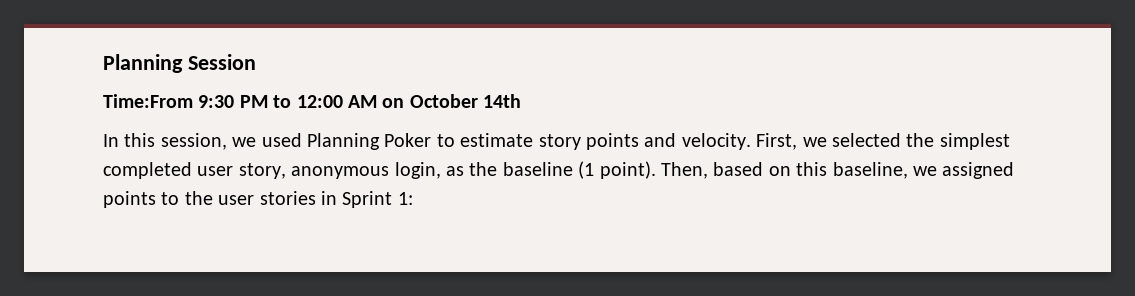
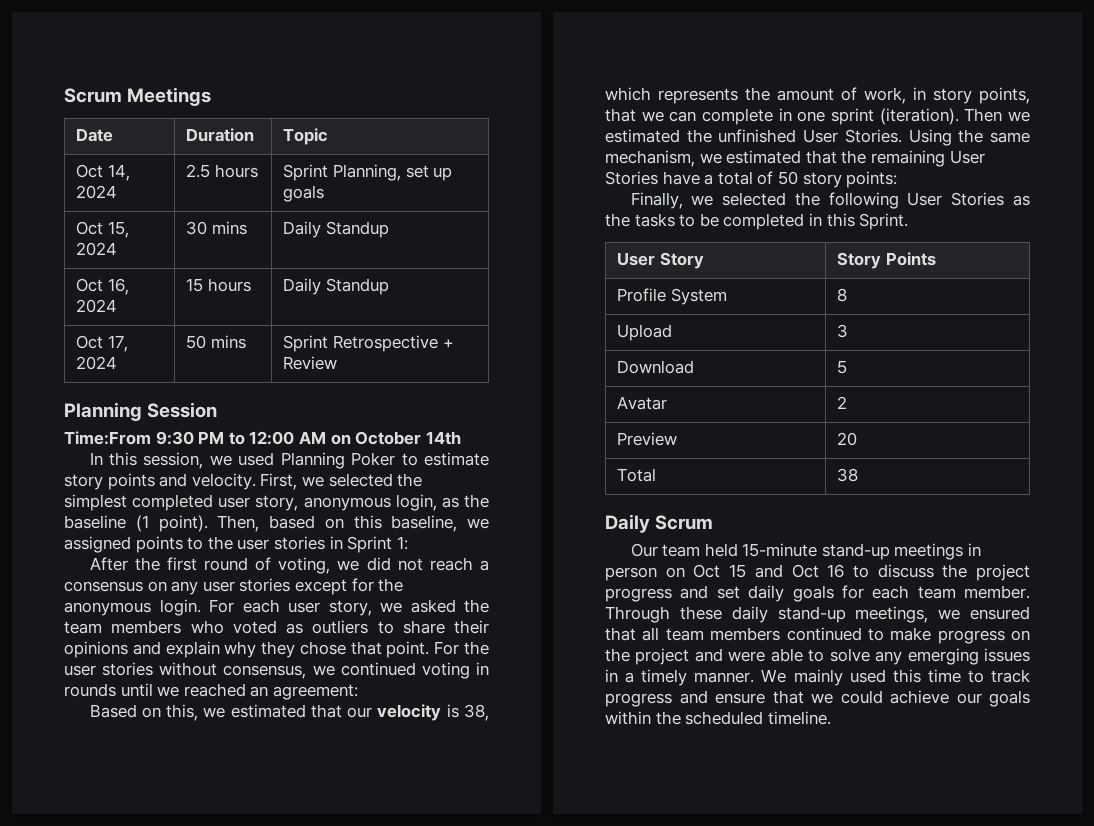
(103, 63) none -> [64,87,212,106] [76,128,114,142] [186,128,255,142] [283,128,329,145] [76,164,130,181] [76,185,118,199] [186,164,258,178] [283,164,453,181] [283,185,325,202] [76,221,129,238] [76,242,118,256] [186,221,247,235] [283,221,389,238] [76,278,129,295] [76,299,118,313] [186,278,251,292] [283,278,389,295] [76,335,128,352] [76,356,118,370] [186,335,246,349] [283,335,454,352] [283,356,338,370] Scrum Meetings // Date | Duration | Topic // Oct 14, 2024 | 2.5 hours | Sprint Planning, set up goals // Oct 15, 2024 | 30 mins | Daily Standup // Oct 16, 2024 | 15 hours | Daily Standup // Oct 17, 2024 | 50 mins | Sprint Retrospective + Review //
(413, 198) none -> [89,557,489,574] [64,578,404,595] [64,599,489,616] [64,620,489,634] [64,641,489,658] [64,662,490,679] [64,683,358,700] [89,704,489,721] [605,87,1030,104] [605,108,1030,125] [605,129,1030,146] [605,150,985,167] [605,171,898,188] [630,192,1030,209] [605,213,909,230] [617,252,704,269] [837,252,936,269] [617,288,727,305] [837,288,848,302] [617,324,673,341] [837,324,849,338] [617,360,695,374] [837,360,848,374] [617,396,668,410] [837,396,848,409] [617,432,678,446] [837,432,858,446] [617,468,657,482] [837,468,859,482] [605,514,714,533] [630,543,982,560] [605,564,1030,581] [605,585,1030,602] [605,606,1030,623] [605,627,1030,644] [605,648,1030,665] [605,669,1030,686] [605,690,1030,707] [605,711,831,725] // After the first round of voting, we did not reach a consensus on any user stories except for the anonymous login. For each user story, we asked the team members who voted as outliers to share their opinions and explain why they chose that point. For the user stories without consensus, we continued voting in rounds until we reached an agreement: // Based on this, we estimated that our velocity is 38, which represents the amount of work, in story points, that we can complete in one sprint (iteration). Then we estimated the unfinished User Stories. Using the same mechanism, we estimated that the remaining User Stories have a total of 50 story points: // Finally, we selected the following User Stories as the tasks to be completed in this Sprint. // User Story | Story Points // Profile System | 8 // Upload | 3 // Download | 5 // Avatar | 2 // Preview | 20 // Total | 38 // Daily Scrum // Our team held 15-minute stand-up meetings in person on Oct 15 and Oct 16 to discuss the project progress and set daily goals for each team member. Through these daily stand-up meetings, we ensured that all team members continued to make progress on the project and were able to solve any emerging issues in a timely manner. We mainly used this time to track progress and ensure that we could achieve our goals within the scheduled timeline.

